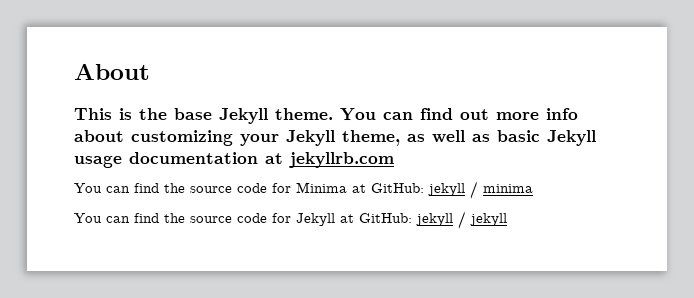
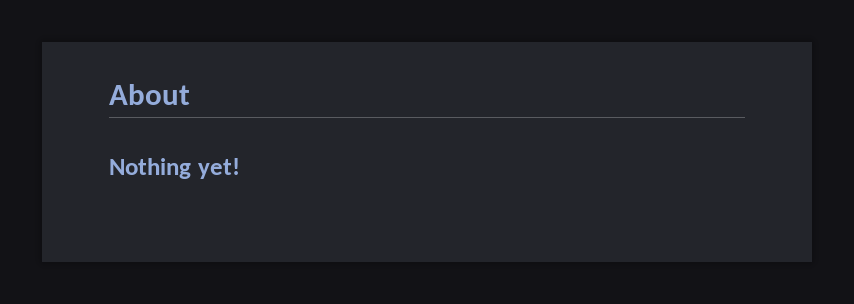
[74,108,578,124] [74,130,596,146] [74,152,394,168] [74,181,533,199] [74,211,507,229] This is the base Jekyll theme. You can find out more info about customizing your Jekyll theme, as well as basic Jekyll usage documentation at jekyllrb.com // You can find the source code for Minima at GitHub: jekyll / minima // You can find the source code for Jekyll at GitHub: jekyll / jekyll -> [109,158,240,179] Nothing yet!

